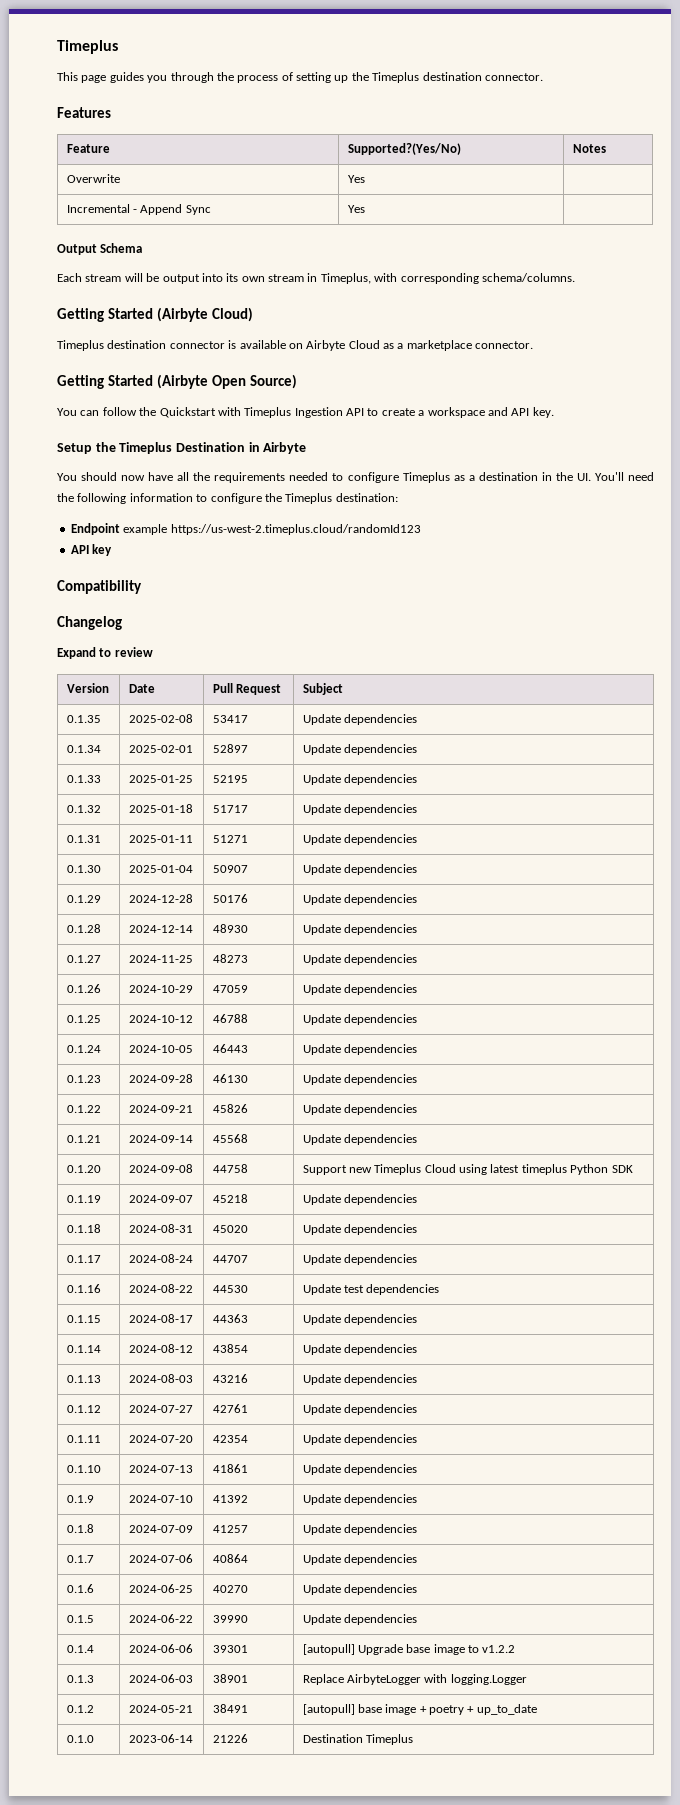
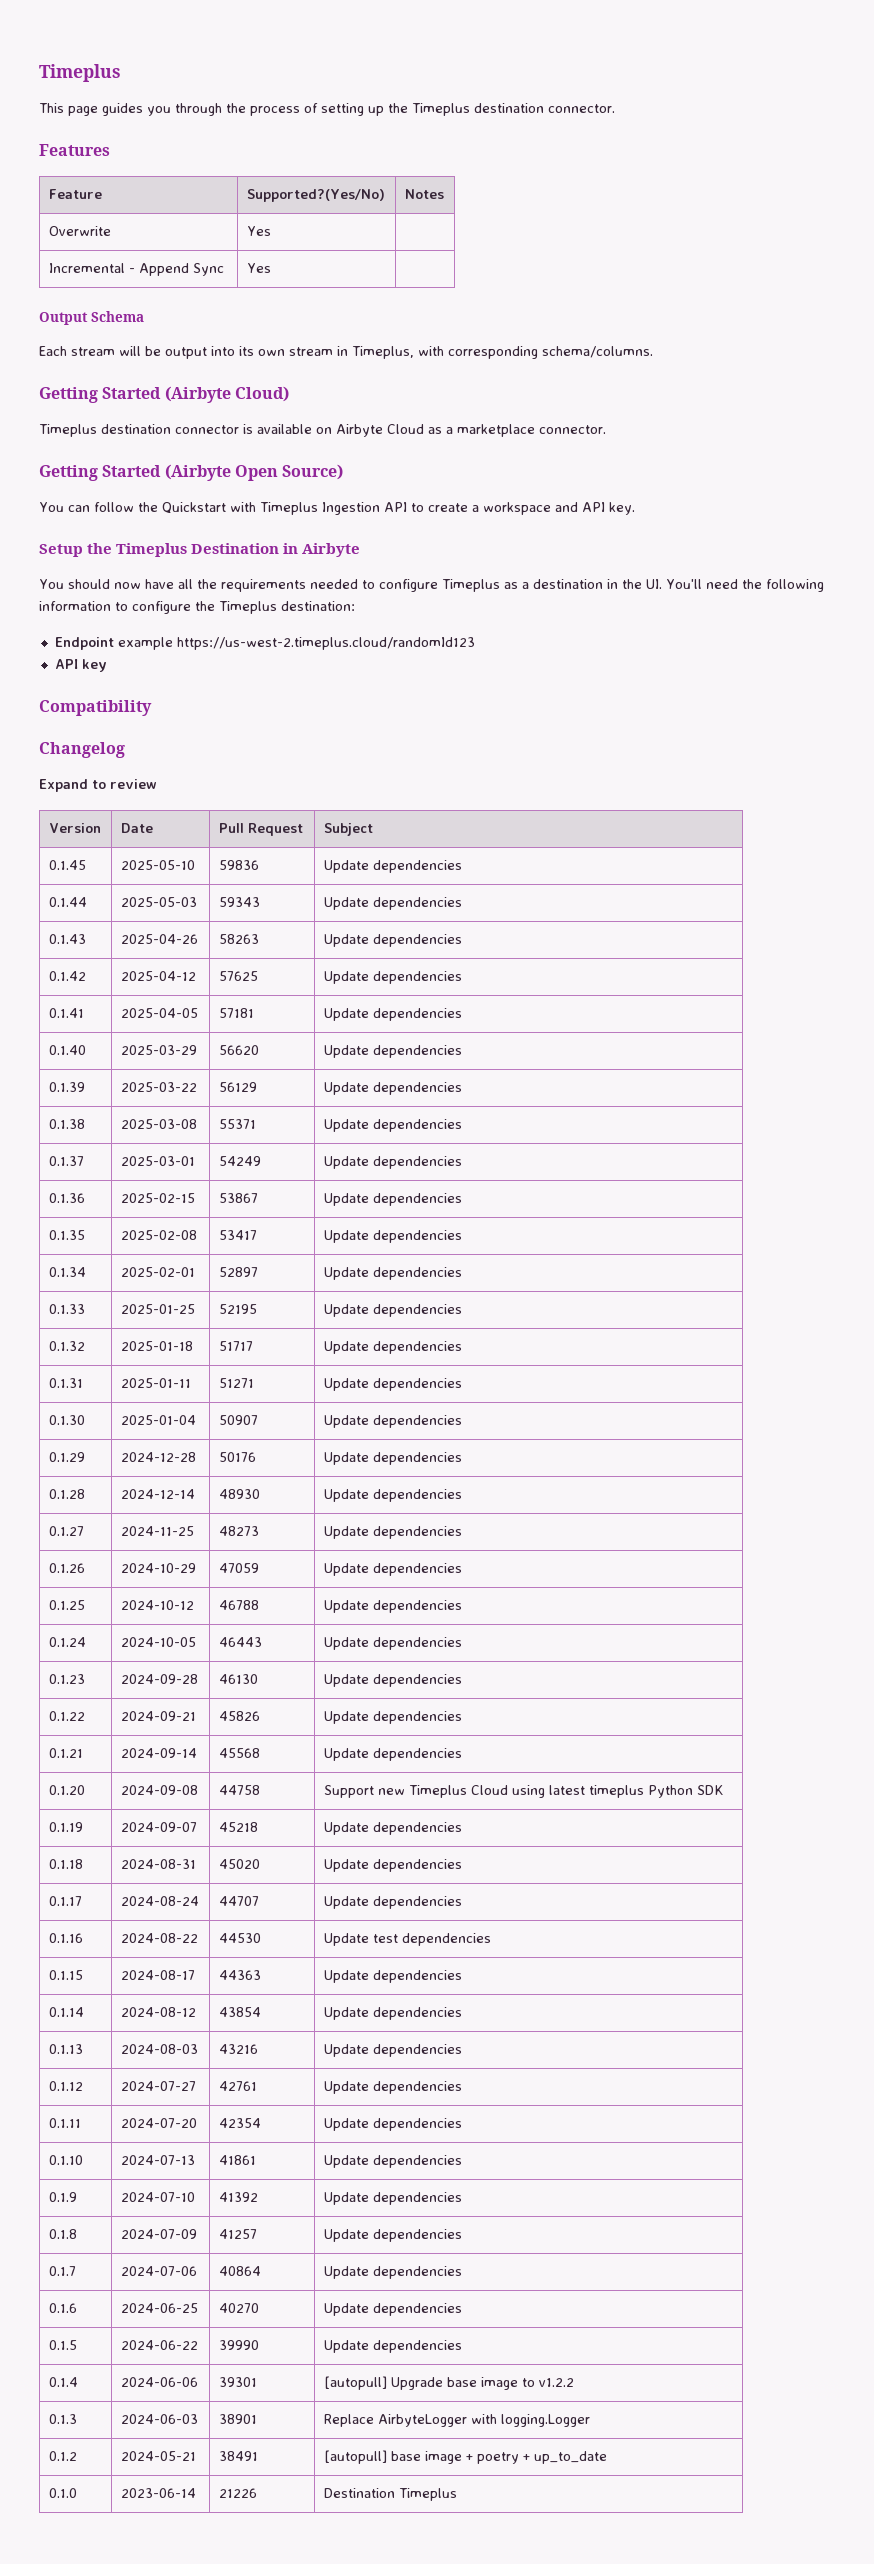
(343, 689) none -> [48,860,86,870] [120,860,195,870] [218,860,259,870] [323,860,462,873] [48,897,87,907] [120,897,197,907] [218,897,260,907] [323,897,462,910] [48,934,86,944] [120,934,198,944] [218,934,259,944] [323,934,462,947] [48,971,86,981] [120,971,196,981] [218,971,258,981] [323,971,462,984] [48,1008,84,1018] [120,1008,198,1018] [218,1008,254,1018] [323,1008,462,1021] [48,1045,86,1055] [120,1045,197,1055] [218,1045,259,1055] [323,1045,462,1058] [48,1082,85,1092] [120,1082,197,1092] [218,1082,257,1092] [323,1082,462,1095] [48,1119,85,1129] [120,1119,197,1129] [218,1119,256,1129] [323,1119,462,1132] [48,1156,84,1166] [120,1156,195,1166] [218,1156,261,1166] [323,1156,462,1169] [48,1193,85,1203] [120,1193,195,1203] [218,1193,258,1203] [323,1193,462,1206] // 0.1.45 | 2025-05-10 | 59836 | Update dependencies // 0.1.44 | 2025-05-03 | 59343 | Update dependencies // 0.1.43 | 2025-04-26 | 58263 | Update dependencies // 0.1.42 | 2025-04-12 | 57625 | Update dependencies // 0.1.41 | 2025-04-05 | 57181 | Update dependencies // 0.1.40 | 2025-03-29 | 56620 | Update dependencies // 0.1.39 | 2025-03-22 | 56129 | Update dependencies // 0.1.38 | 2025-03-08 | 55371 | Update dependencies // 0.1.37 | 2025-03-01 | 54249 | Update dependencies // 0.1.36 | 2025-02-15 | 53867 | Update dependencies

